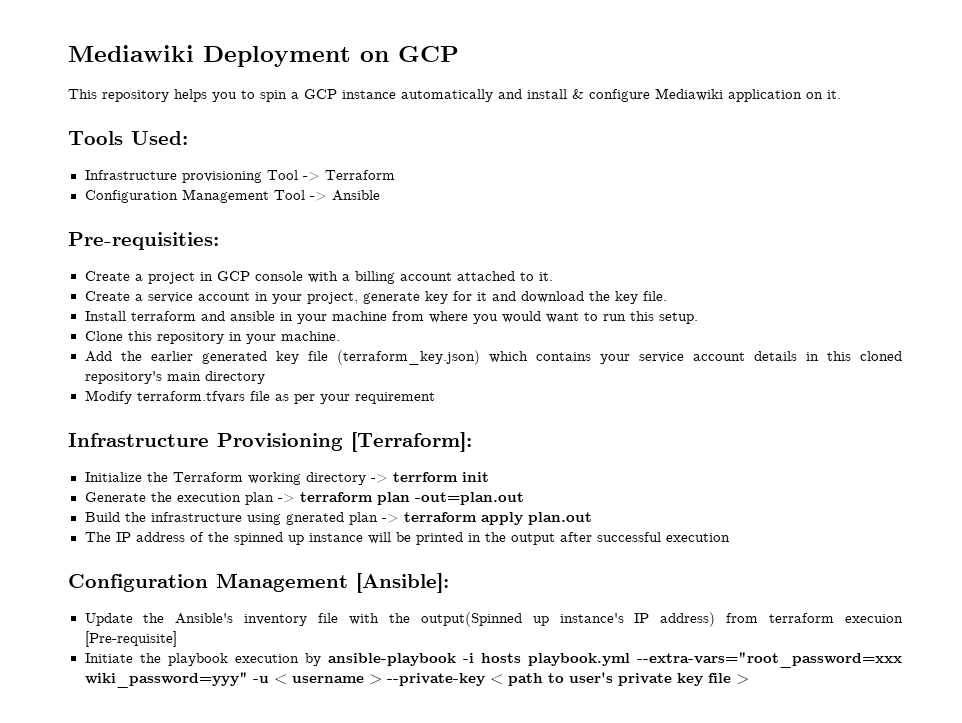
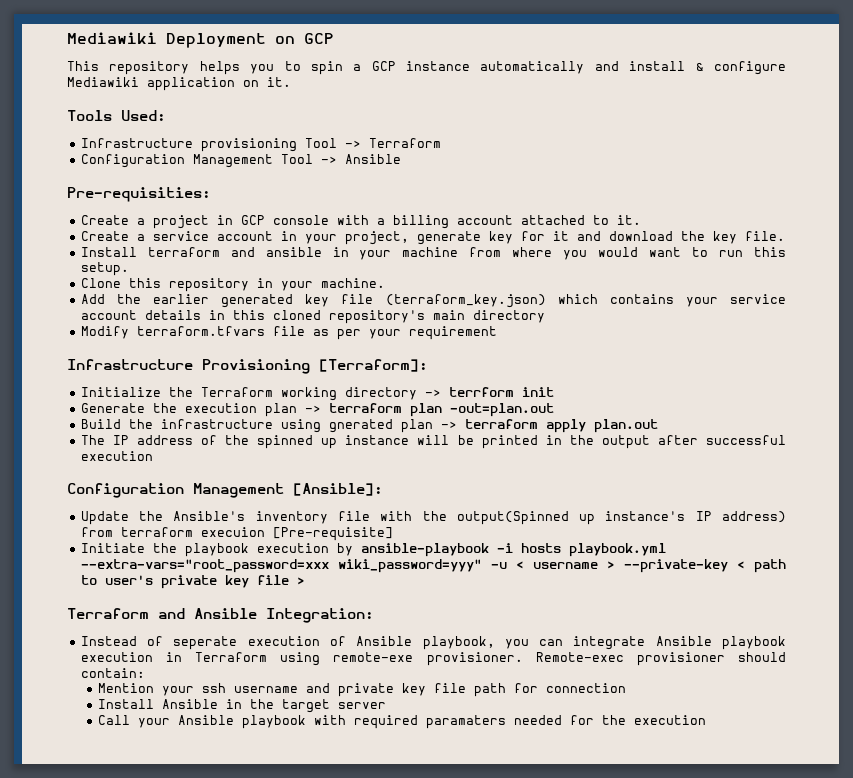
(749, 679) none -> [67,608,374,623] [80,636,786,650] [80,652,786,666] [80,668,145,678] [97,683,626,697] [97,699,386,713] [97,715,706,729] // Terraform and Ansible Integration: // Instead of seperate execution of Ansible playbook, you can integrate Ansible playbook execution in Terraform using remote-exe provisioner. Remote-exec provisioner should contain: // Mention your ssh username and private key file path for connection // Install Ansible in the target server // Call your Ansible playbook with required paramaters needed for the execution

